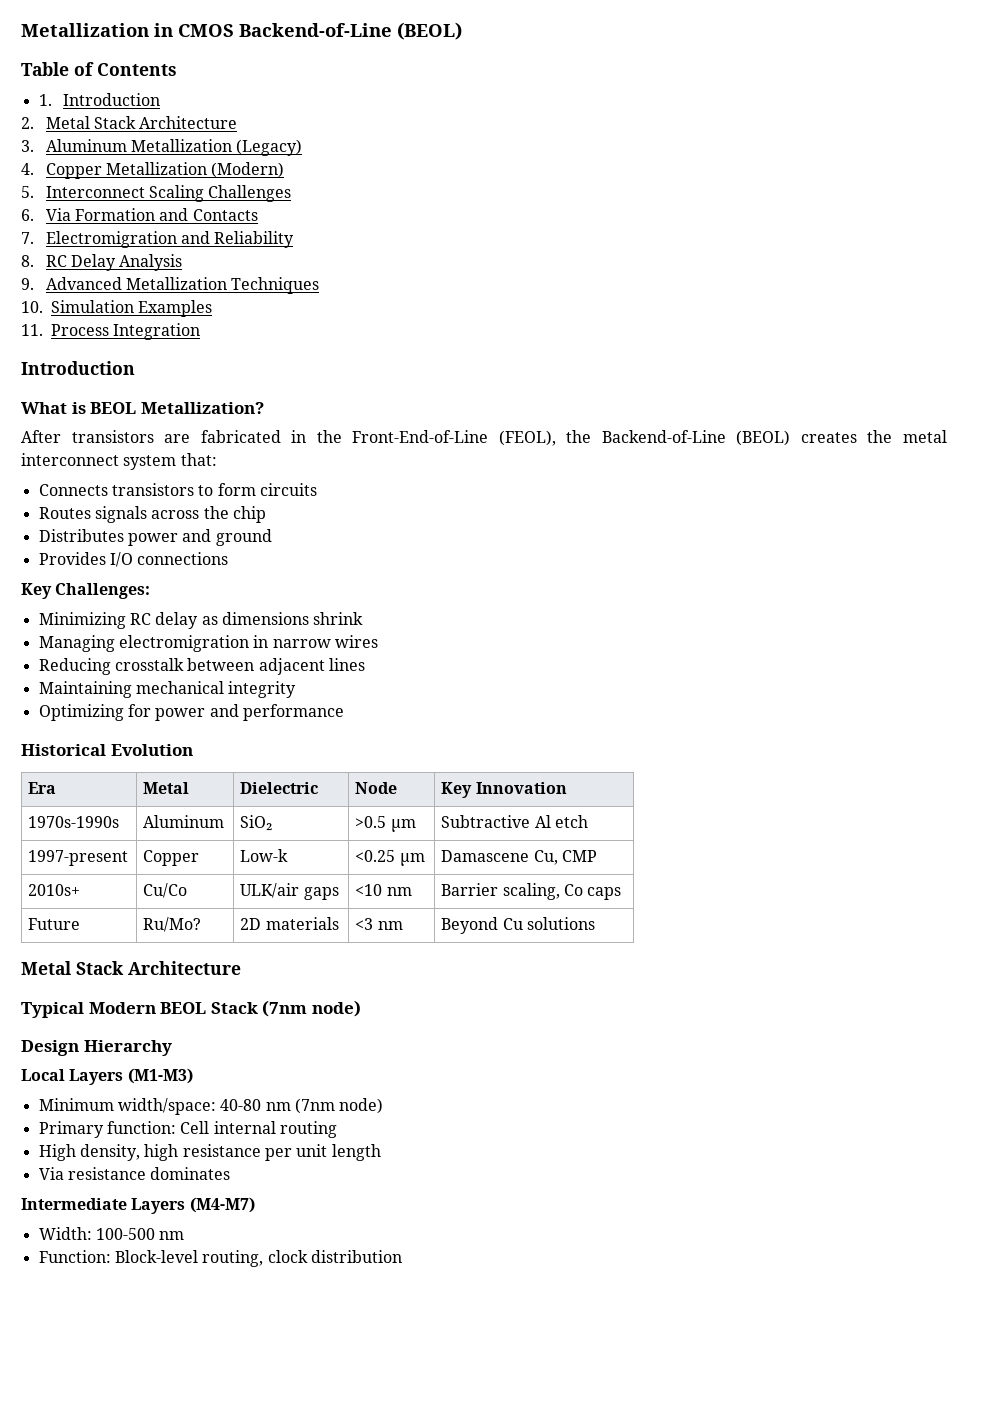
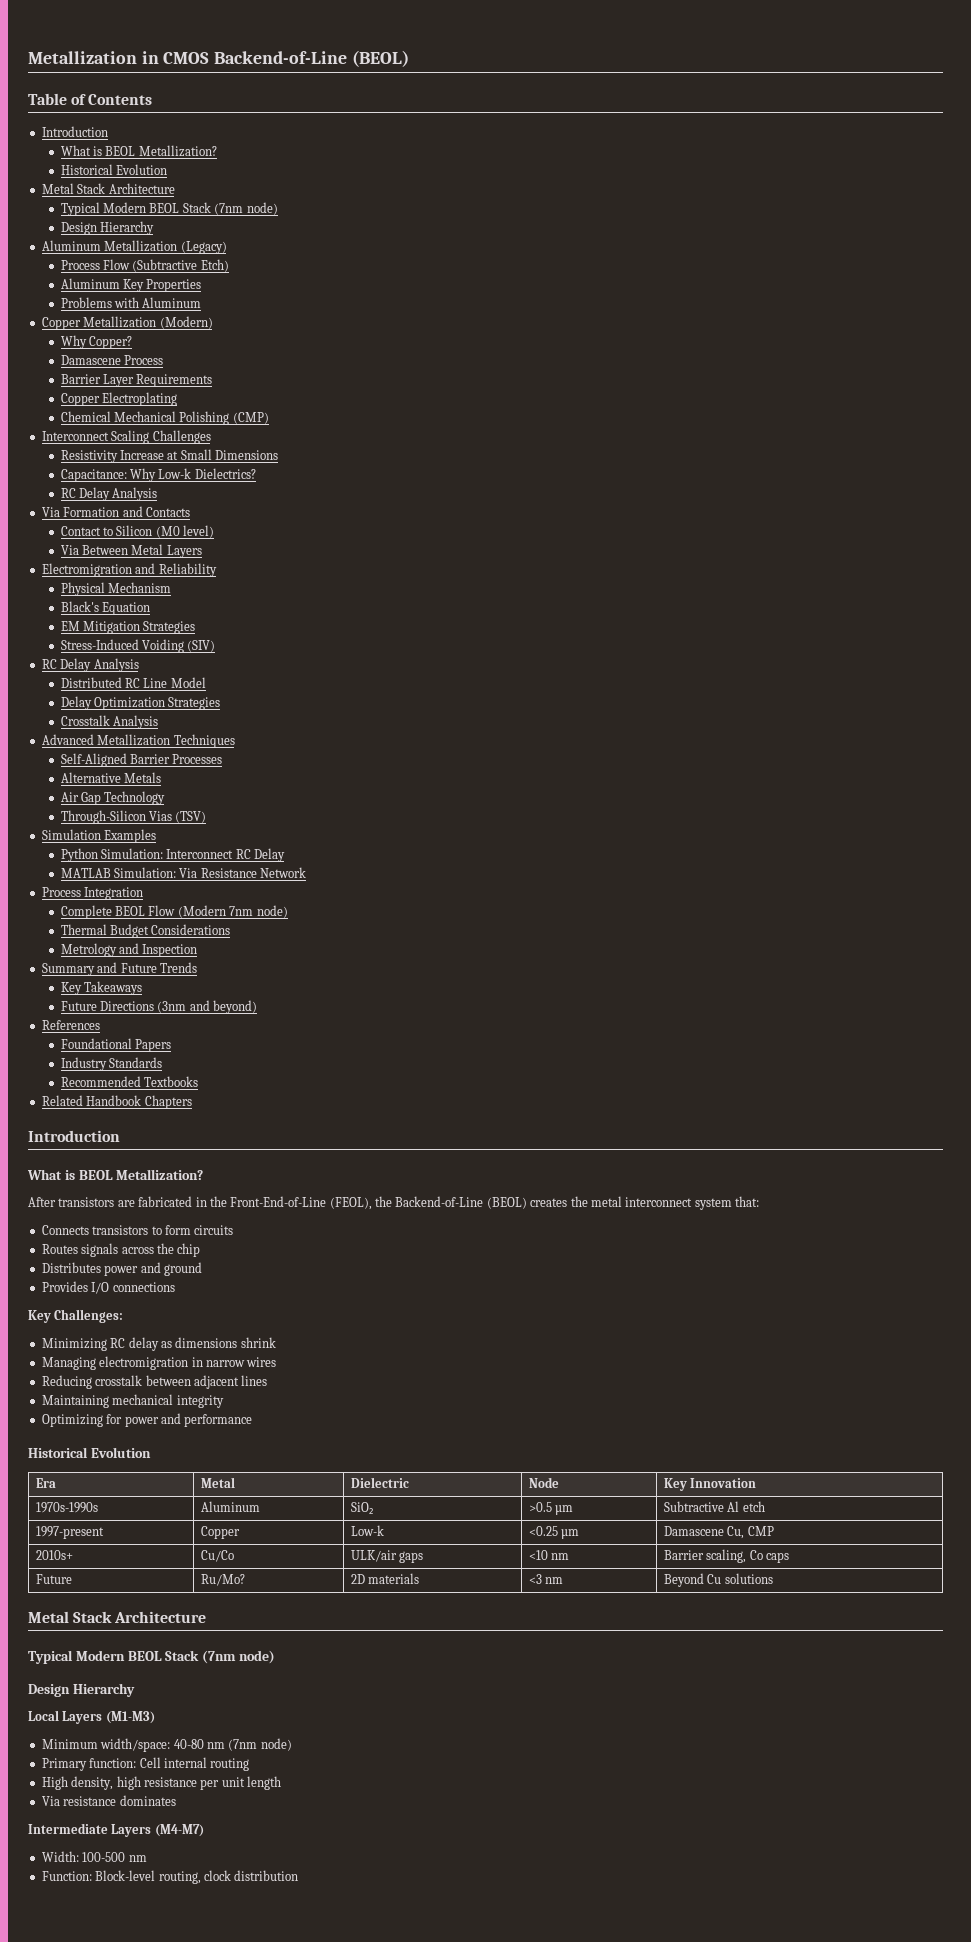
[38,93,161,106] [21,116,238,129] [21,139,303,156] [21,162,285,179] [21,185,292,202] [21,208,258,221] [21,231,295,248] [21,254,183,271] [21,277,320,294] [21,300,213,317] [21,323,201,340] 1. Introduction // 2. Metal Stack Architecture // 3. Aluminum Metallization (Legacy) // 4. Copper Metallization (Modern) // 5. Interconnect Scaling Challenges // 6. Via Formation and Contacts // 7. Electromigration and Reliability // 8. RC Delay Analysis // 9. Advanced Metallization Techniques // 10. Simulation Examples // 11. Process Integration -> [41,126,108,137] [60,145,217,157] [60,164,168,175] [41,183,175,194] [60,202,278,216] [60,221,155,235] [41,240,227,254] [60,259,229,272] [60,278,202,292] [60,297,202,308] [41,316,213,330] [60,335,133,349] [60,355,164,365] [60,374,213,387] [60,392,178,406] [60,411,269,425] [41,430,211,444] [60,449,279,463] [60,468,256,482] [60,487,158,501] [41,506,190,517] [60,525,215,538] [60,544,202,558] [41,563,217,577] [60,582,172,596] [60,601,151,615] [60,621,196,634] [60,639,216,653] [41,658,139,672] [60,677,206,688] [60,696,221,710] [60,715,159,729] [41,734,235,748] [60,753,223,767] [60,772,162,783] [60,791,166,805] [60,810,207,824] [41,829,157,843] [60,848,286,862] [60,867,307,878] [41,887,144,900] [60,905,288,919] [60,924,231,938] [60,943,198,957] [41,962,197,976] [60,981,143,995] [60,1000,258,1014] [41,1020,100,1030] [60,1038,172,1052] [60,1057,163,1071] [60,1076,199,1087] [41,1095,192,1109] Introduction // What is BEOL Metallization? // Historical Evolution // Metal Stack Architecture // Typical Modern BEOL Stack (7nm node) // Design Hierarchy // Aluminum Metallization (Legacy) // Process Flow (Subtractive Etch) // Aluminum Key Properties // Problems with Aluminum // Copper Metallization (Modern) // Why Copper? // Damascene Process // Barrier Layer Requirements // Copper Electroplating // Chemical Mechanical Polishing (CMP) // Interconnect Scaling Challenges // Resistivity Increase at Small Dimensions // Capacitance: Why Low-k Dielectrics? // RC Delay Analysis // Via Formation and Contacts // Contact to Silicon (M0 level) // Via Between Metal Layers // Electromigration and Reliability // Physical Mechanism // Black's Equation // EM Mitigation Strategies // Stress-Induced Voiding (SIV) // RC Delay Analysis // Distributed RC Line Model // Delay Optimization Strategies // Crosstalk Analysis // Advanced Metallization Techniques // Self-Aligned Barrier Processes // Alternative Metals // Air Gap Technology // Through-Silicon Vias (TSV) // Simulation Examples // Python Simulation: Interconnect RC Delay // MATLAB Simulation: Via Resistance Network // Process Integration // Complete BEOL Flow (Modern 7nm node) // Thermal Budget Considerations // Metrology and Inspection // Summary and Future Trends // Key Takeaways // Future Directions (3nm and beyond) // References // Foundational Papers // Industry Standards // Recommended Textbooks // Related Handbook Chapters

